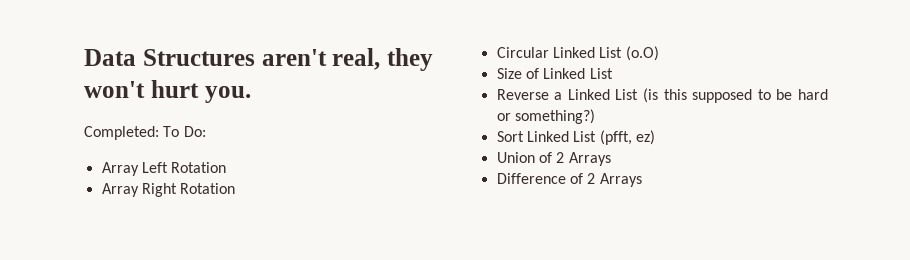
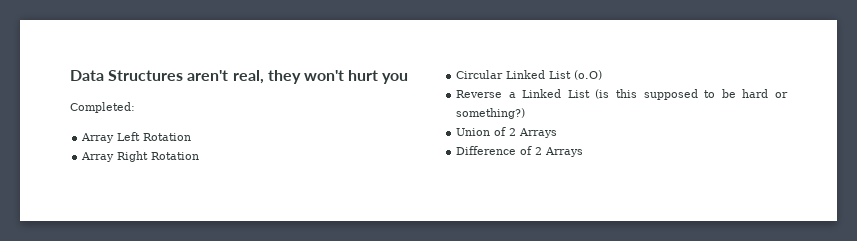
[204,86,251,103] you. -> [382,73,409,84] you
[163,126,206,137] To Do: -> (135, 107) none
[496,68,613,79] // Size of Linked List -> (603, 75) none
[496,130,655,145] // Sort Linked List (pfft, ez) -> (526, 113) none

